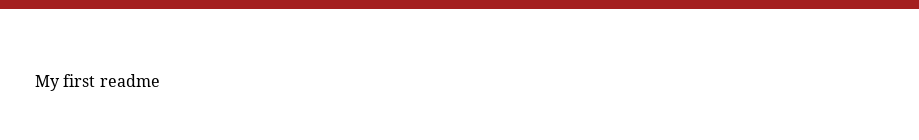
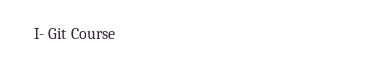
[35,74,160,91] My first readme -> [34,28,115,39] I- Git Course

